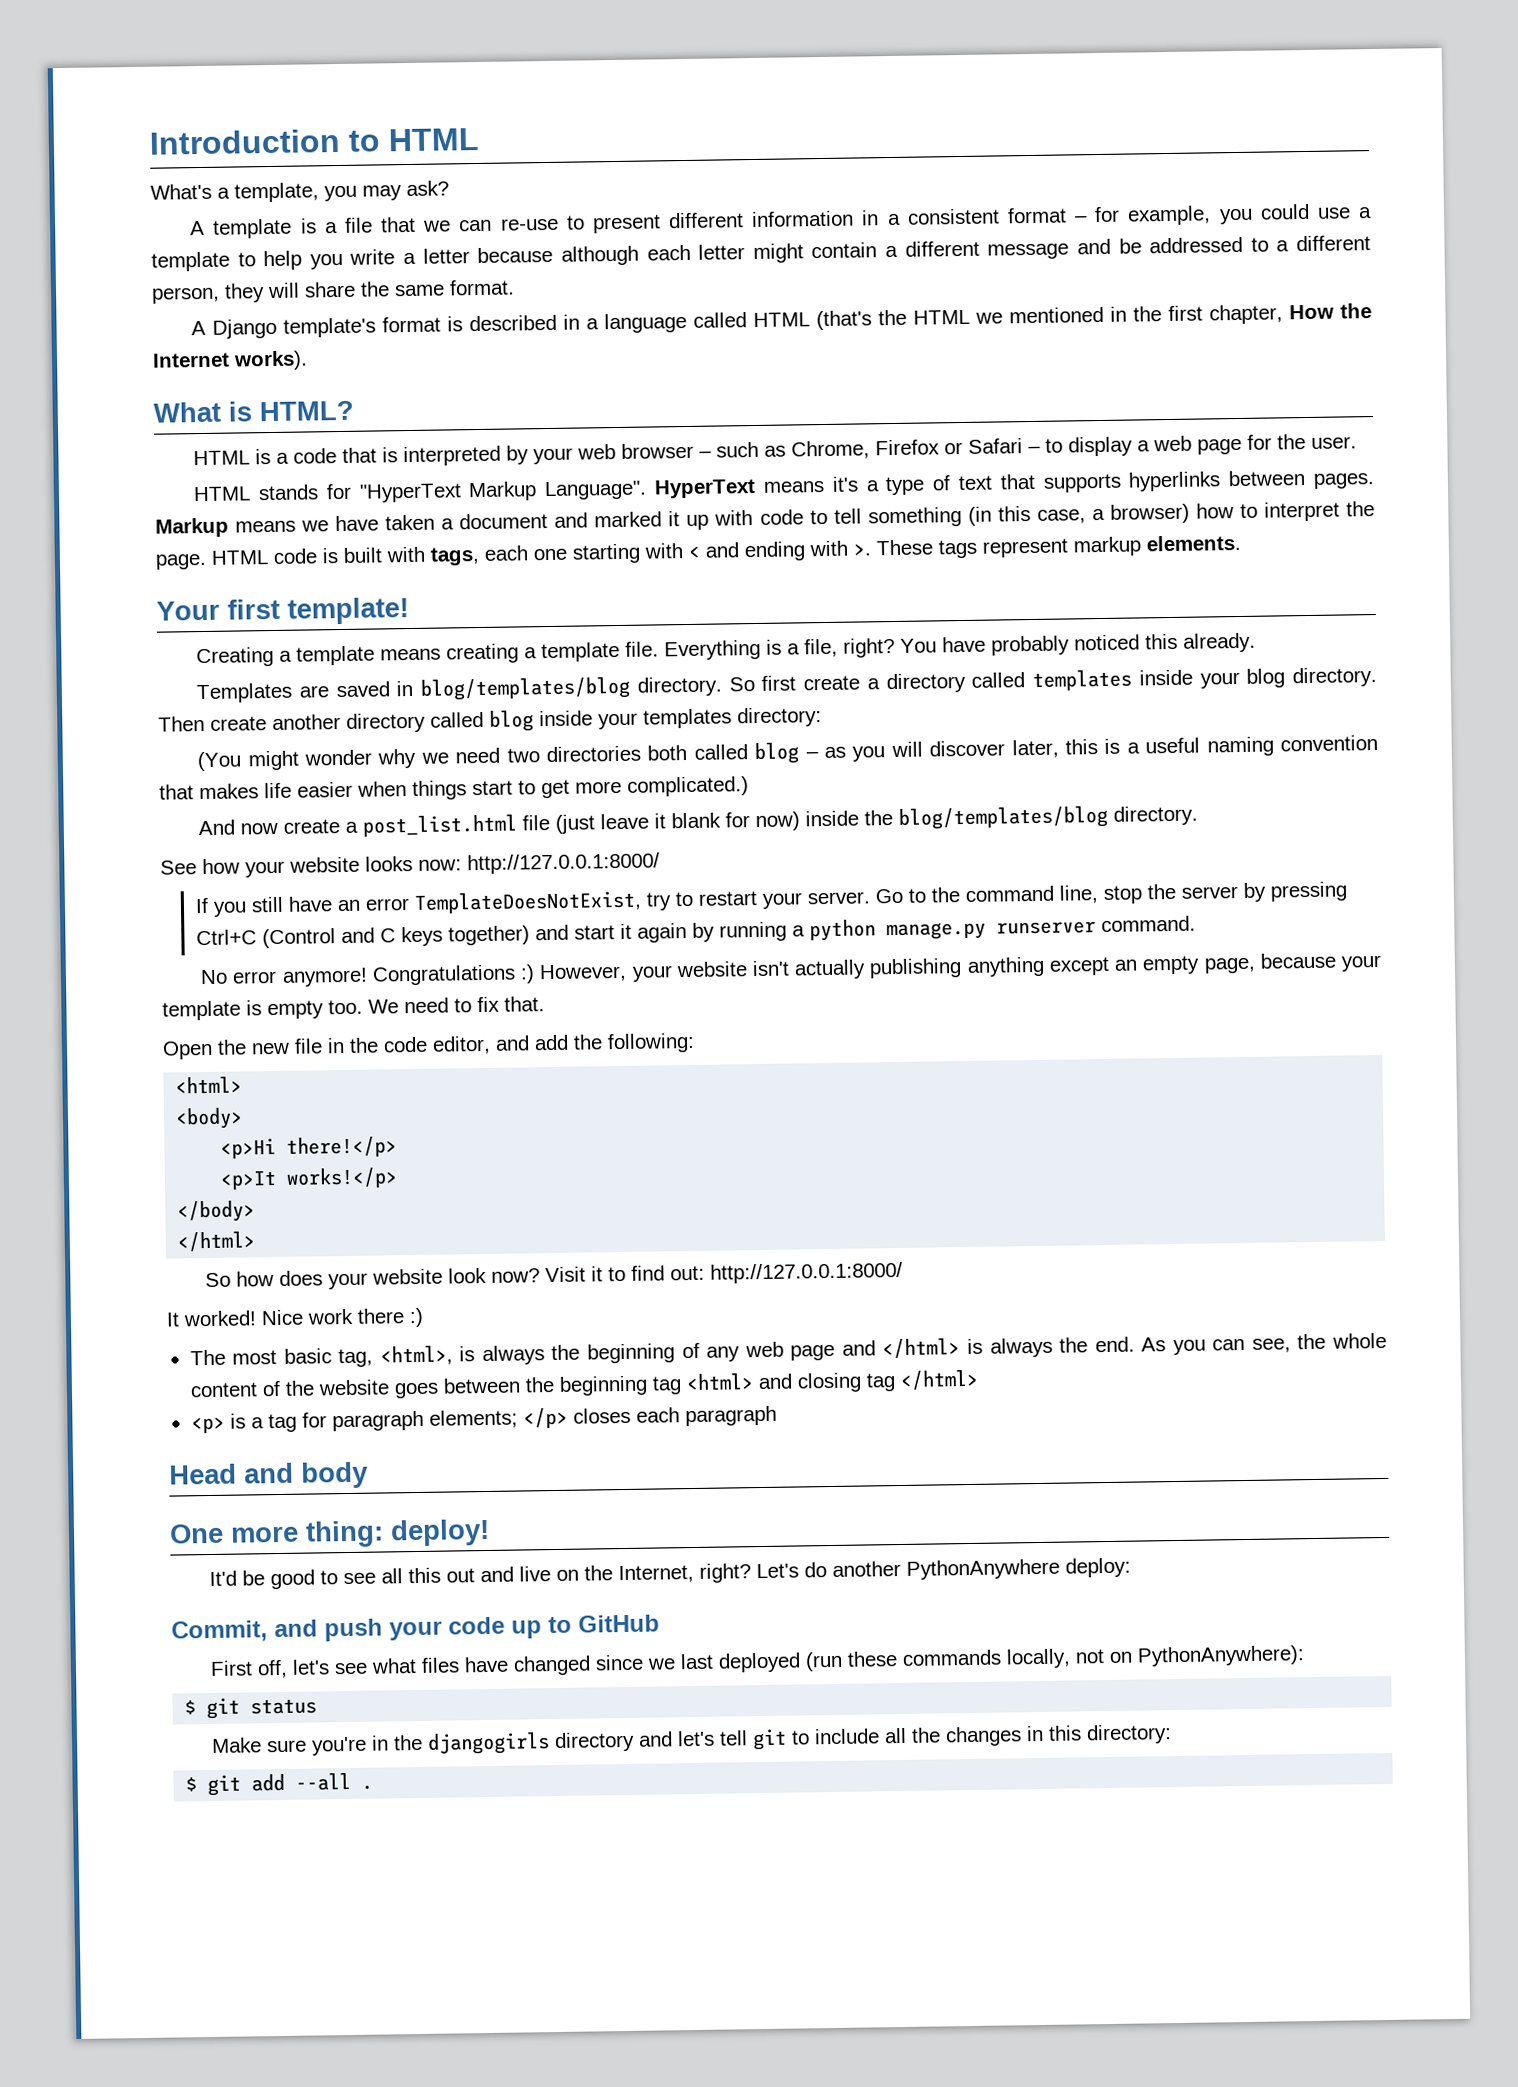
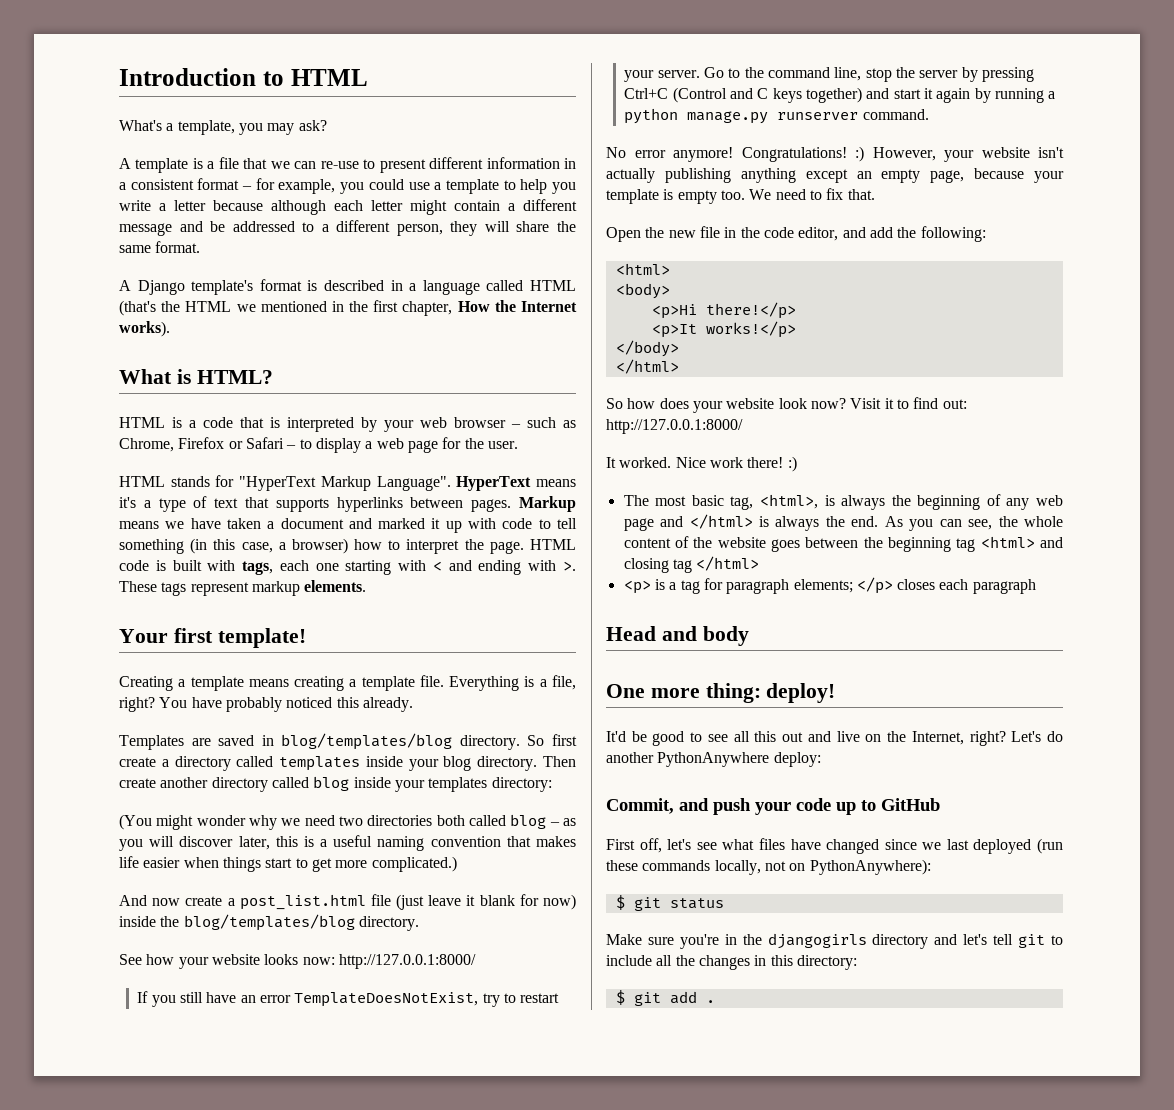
[371,964,516,986] Congratulations -> [741,147,847,162] Congratulations!
[183,1310,257,1327] worked! -> [619,457,672,468] worked.
[357,1308,405,1324] there -> [747,457,784,468] there!
[295,1772,352,1791] --all -> (697, 997) none

